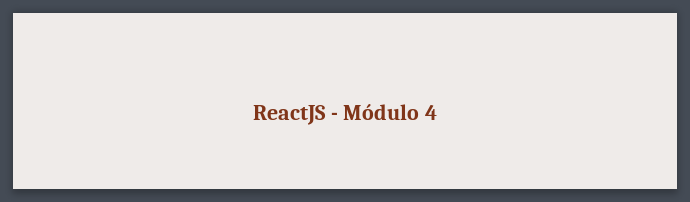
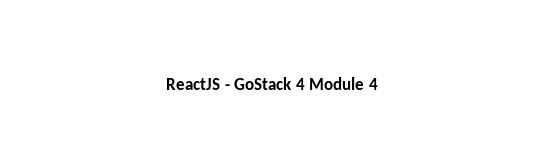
[343,104,420,120] Módulo -> [234,77,365,90] GoStack 4 Module

